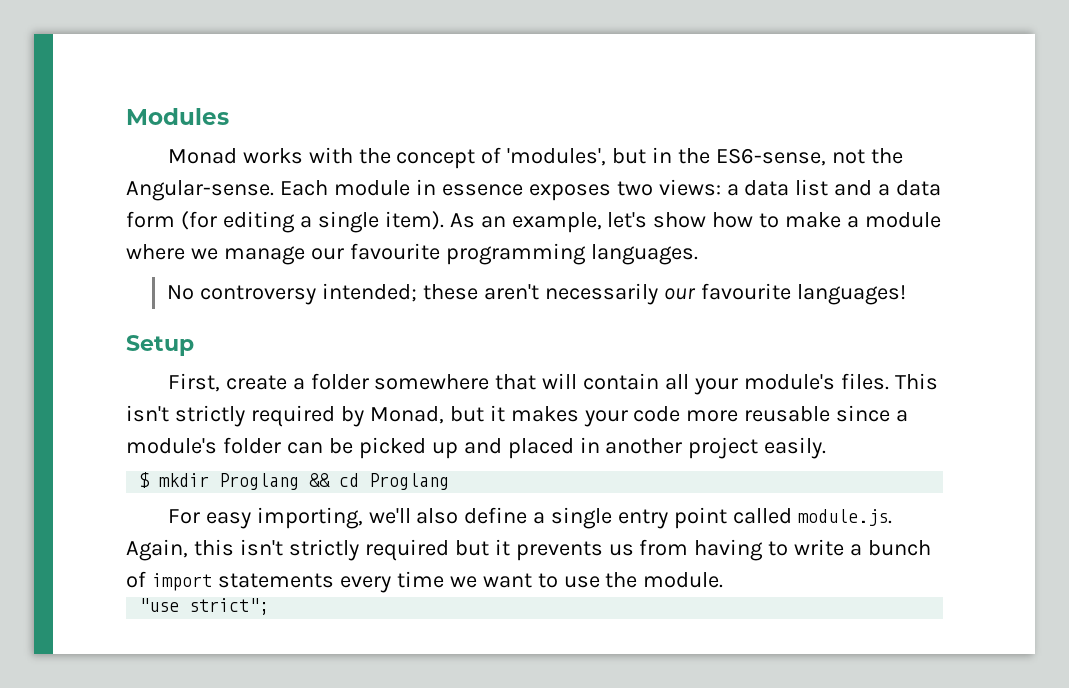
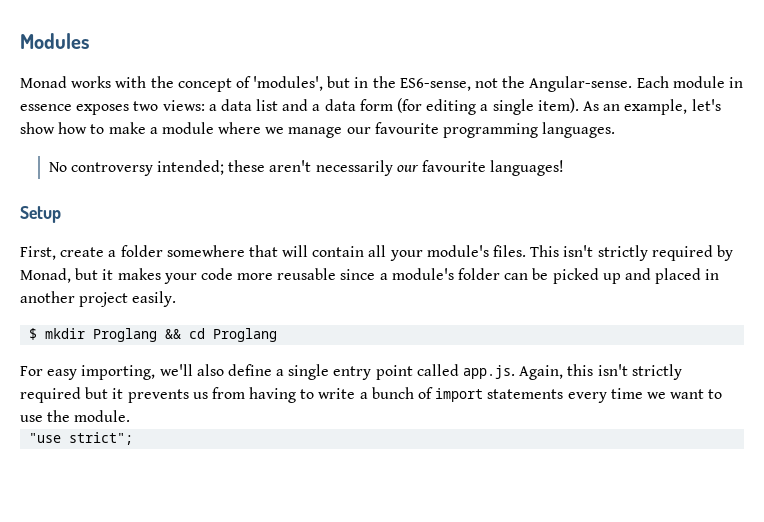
[798,509,893,526] module.js. -> [463,365,516,379] app.js.

